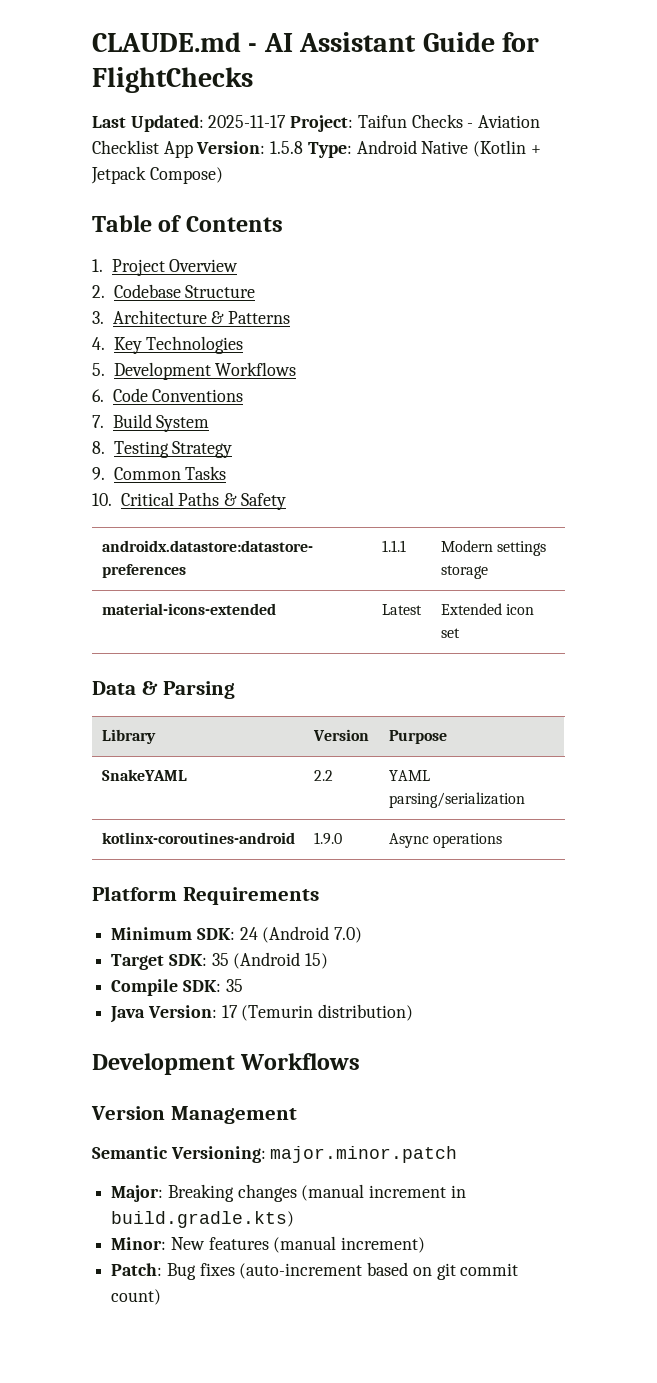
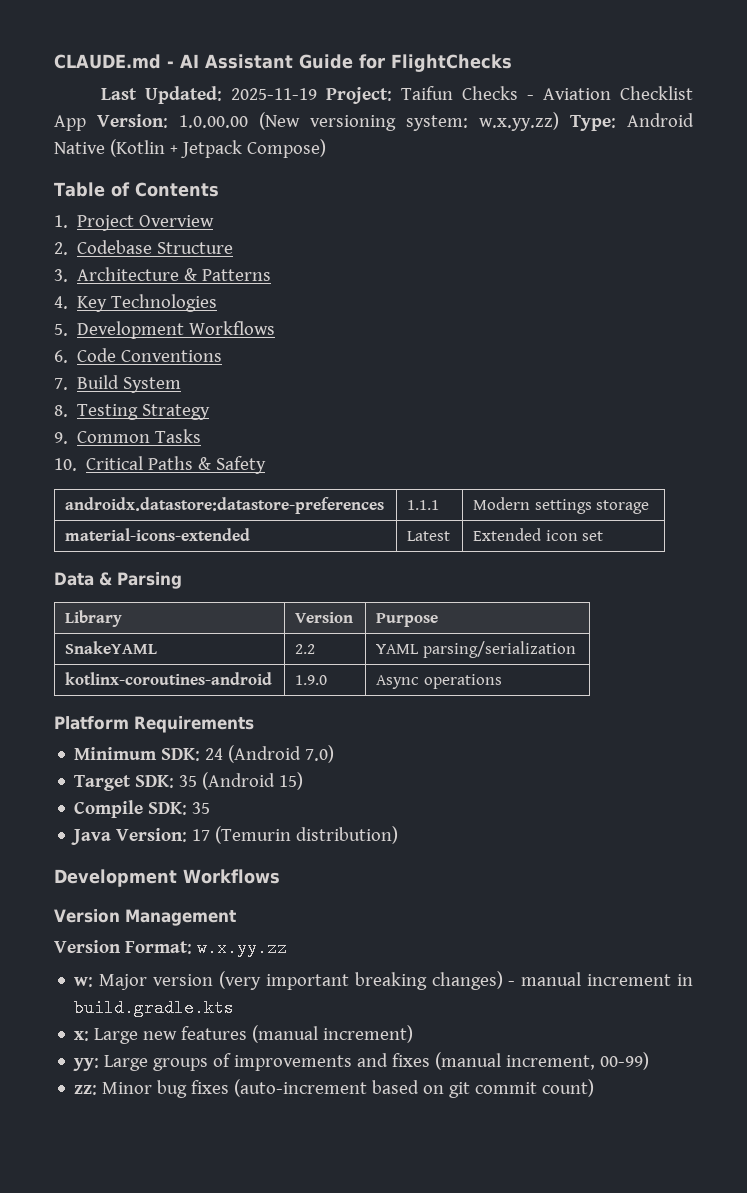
[208,115,287,128] 2025-11-17 -> [231,88,318,100] 2025-11-19
[270,141,304,154] 1.5.8 -> [179,112,559,131] 1.0.00.00 (New versioning system: w.x.yy.zz)
[92,1146,458,1163] [111,1184,466,1202] [111,1211,295,1228] [111,1236,426,1253] [111,1263,196,1280] Semantic Versioning: major.minor.patch // Major: Breaking changes (manual increment in build.gradle.kts) // Minor: New features (manual increment) // Patch: Bug -> [54,939,287,957] [74,971,693,990] [74,999,235,1017] [74,1025,414,1044] [73,1052,650,1071] [74,1080,188,1098] Version Format: w.x.yy.zz // w: Major version (very important breaking changes) - manual increment in build.gradle.kts // x: Large new features (manual increment) // yy: Large groups of improvements and fixes (manual increment, 00-99) // zz: Minor bug

